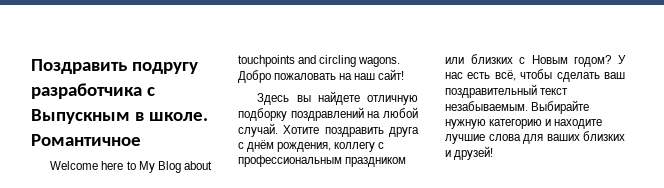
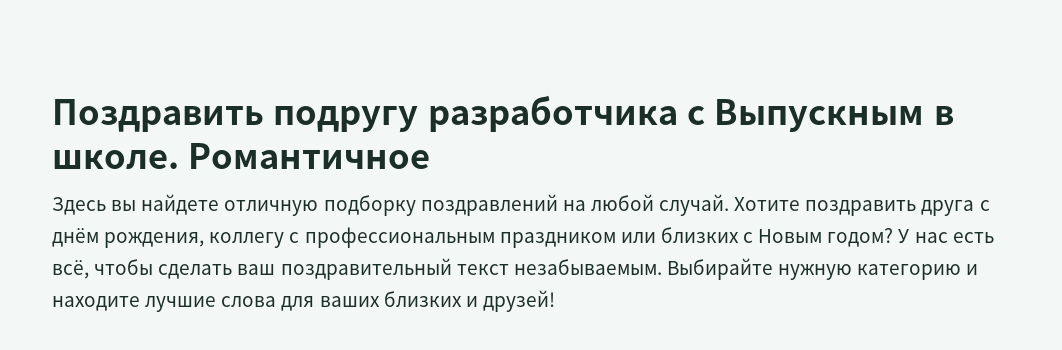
[50,161,212,173] [238,55,401,67] [238,69,405,83] // Welcome here to My Blog about touchpoints and circling wagons. Добро пожаловать на наш сайт! -> (431, 156) none

